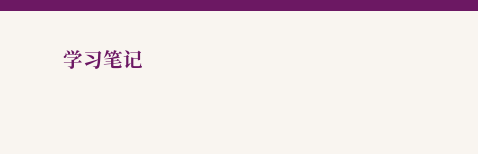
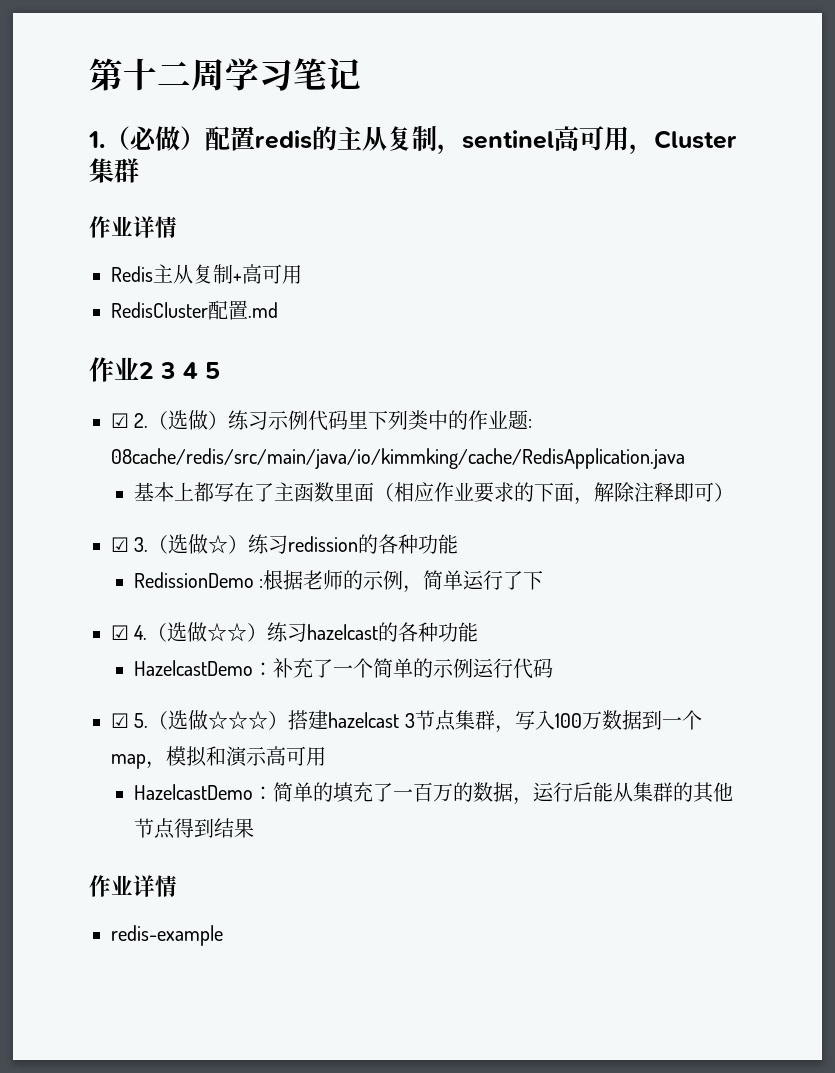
(63, 59) none -> [89,58,225,91] 第十二周
(143, 59) none -> [88,126,737,155] [89,158,139,183] [89,216,177,238] [111,264,302,284] [111,300,278,320] [89,357,220,382] [111,410,533,431] [111,448,685,469] [134,482,735,505] [111,534,459,554] [134,570,544,593] [111,622,479,642] [134,658,554,679] [111,710,702,733] [111,746,326,769] [134,782,734,805] [134,818,255,839] [89,875,177,897] [111,925,223,946] // 1.（必做）配置redis的主从复制，sentinel高可用，Cluster集群 // 作业详情 // Redis主从复制+高可用 // RedisCluster配置.md // 作业2 3 4 5 // ☑ 2.（选做）练习示例代码里下列类中的作业题: 08cache/redis/src/main/java/io/kimmking/cache/RedisApplication.java // 基本上都写在了主函数里面（相应作业要求的下面，解除注释即可） // ☑ 3.（选做☆）练习redission的各种功能 // RedissionDemo :根据老师的示例，简单运行了下 // ☑ 4.（选做☆☆）练习hazelcast的各种功能 // HazelcastDemo：补充了一个简单的示例运行代码 // ☑ 5.（选做☆☆☆）搭建hazelcast 3节点集群，写入100万数据到一个map，模拟和演示高可用 // HazelcastDemo：简单的填充了一百万的数据，运行后能从集群的其他节点得到结果 // 作业详情 // redis-example

